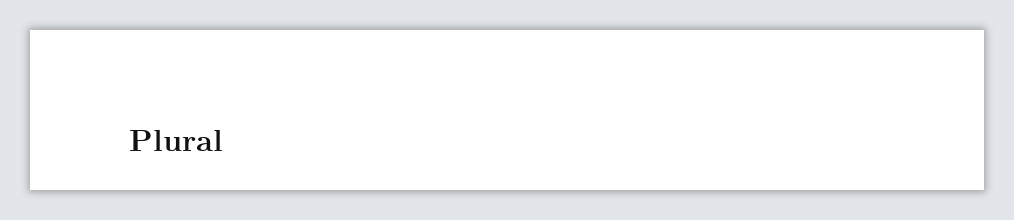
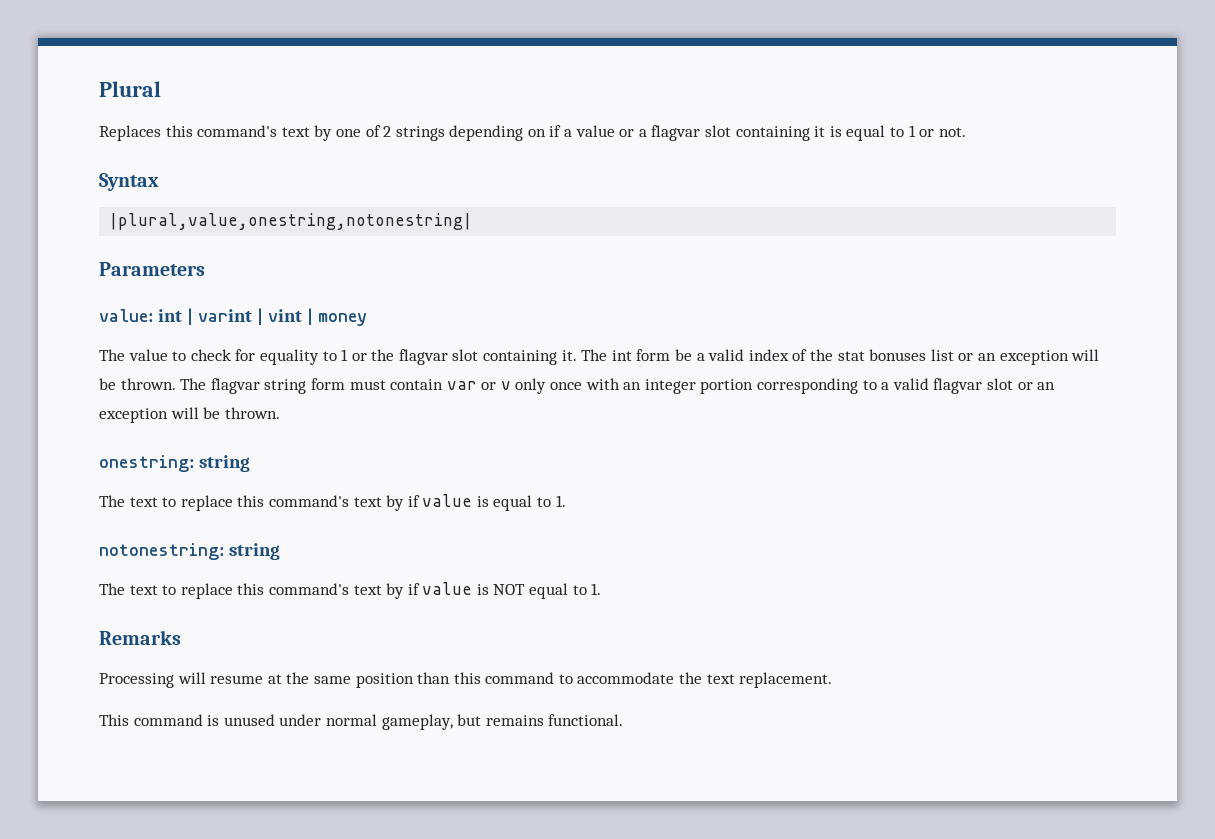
(223, 140) none -> [99,125,966,141] [99,173,159,191] [109,213,473,230] [99,262,205,276] [99,308,367,326] [99,349,1100,365] [99,378,1056,394] [99,407,280,423] [99,455,250,472] [99,494,566,511] [99,543,280,560] [99,582,602,599] [99,630,181,645] [99,672,833,688] [99,714,624,730] // Replaces this command's text by one of 2 strings depending on if a value or a flagvar slot containing it is equal to 1 or not. // Syntax // |plural,value,onestring,notonestring| // Parameters // value: int | varint | vint | money // The value to check for equality to 1 or the flagvar slot containing it. The int form be a valid index of the stat bonuses list or an exception will be thrown. The flagvar string form must contain var or v only once with an integer portion corresponding to a valid flagvar slot or an exception will be thrown. // onestring: string // The text to replace this command's text by if value is equal to 1. // notonestring: string // The text to replace this command's text by if value is NOT equal to 1. // Remarks // Processing will resume at the same position than this command to accommodate the text replacement. // This command is unused under normal gameplay, but remains functional.

